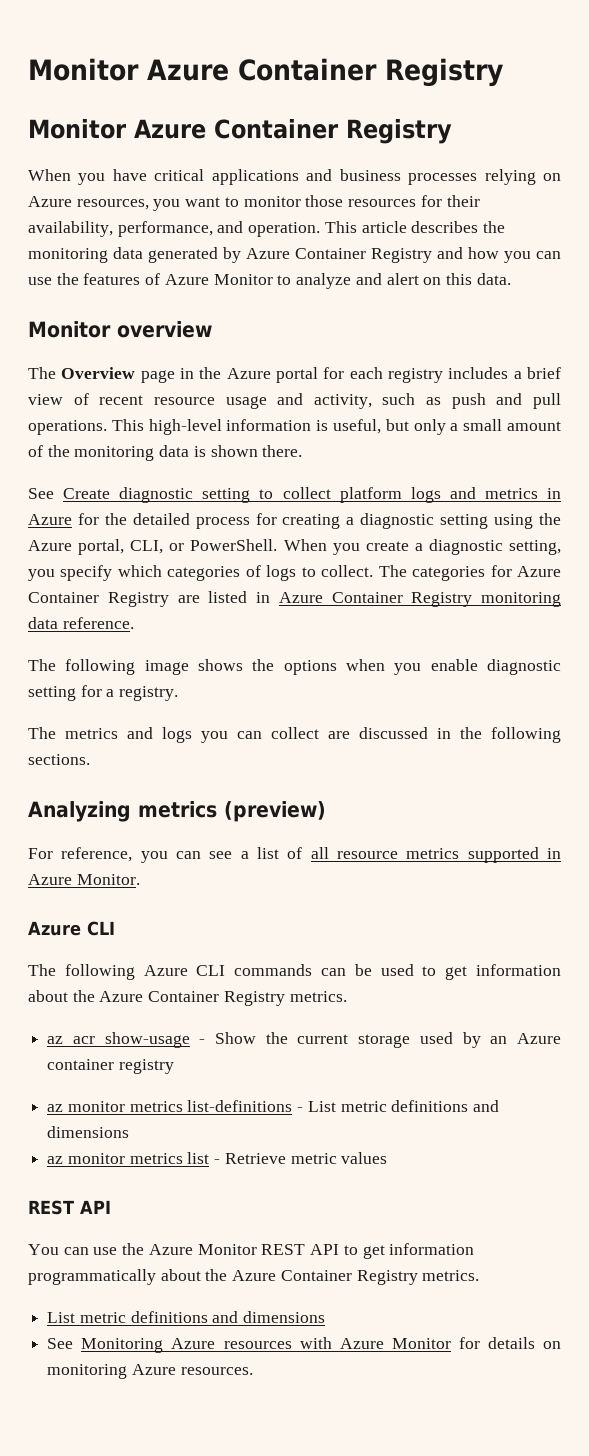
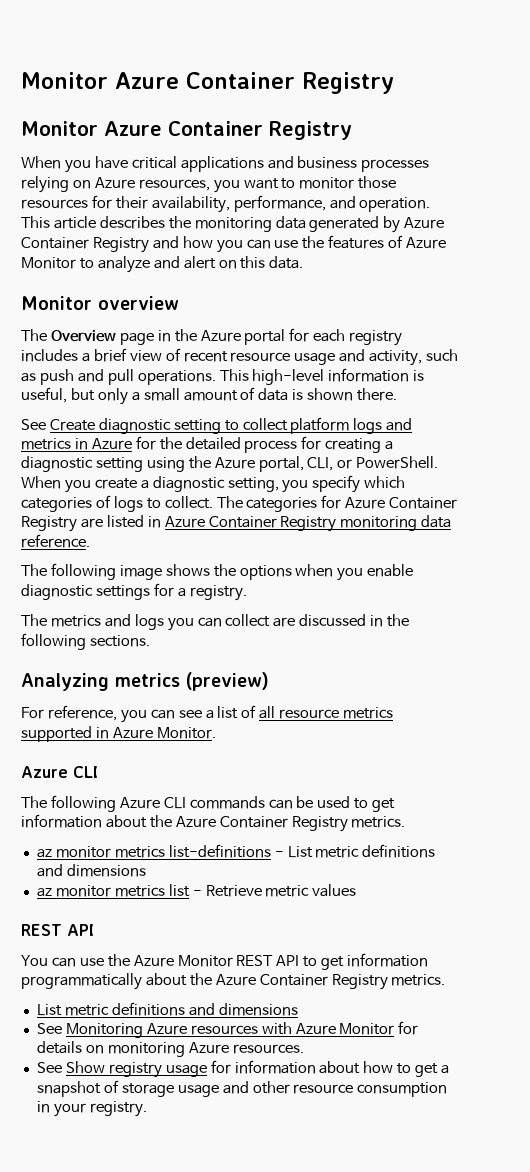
[47,445,155,461] the monitoring -> (256, 393) none
[28,686,76,701] setting -> [95,585,150,600] settings
[47,1032,561,1048] [47,1059,174,1074] // az acr show-usage - Show the current storage used by an Azure container registry -> (406, 822) none
(253, 1371) none -> [36,1060,450,1078] [36,1080,448,1097] [36,1101,147,1117] // See Show registry usage for information about how to get a snapshot of storage usage and other resource consumption in your registry.

